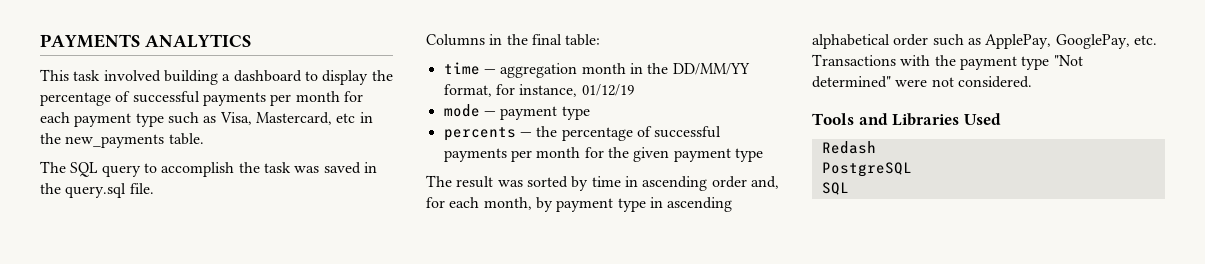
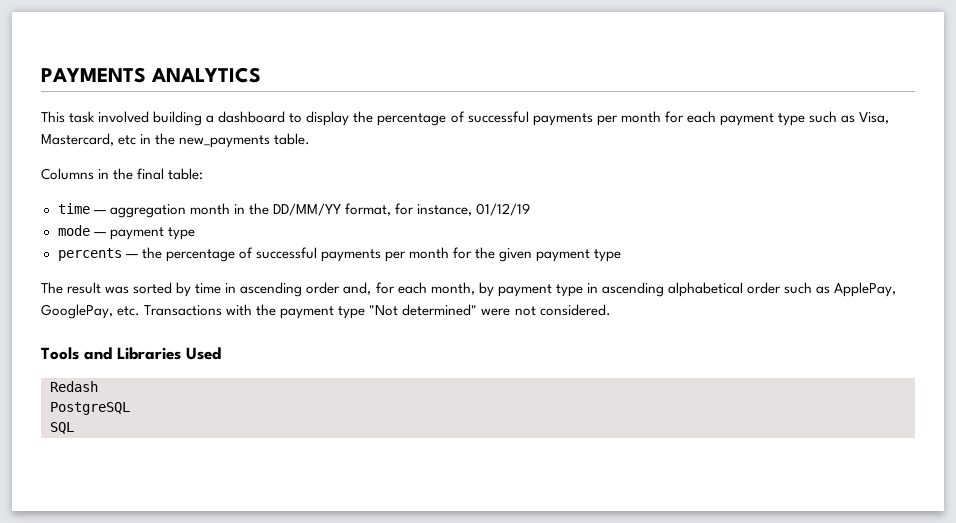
[40,161,377,177] [40,183,154,198] // The SQL query to accomplish the task was saved in the query.sql file. -> (311, 139) none

